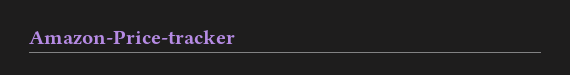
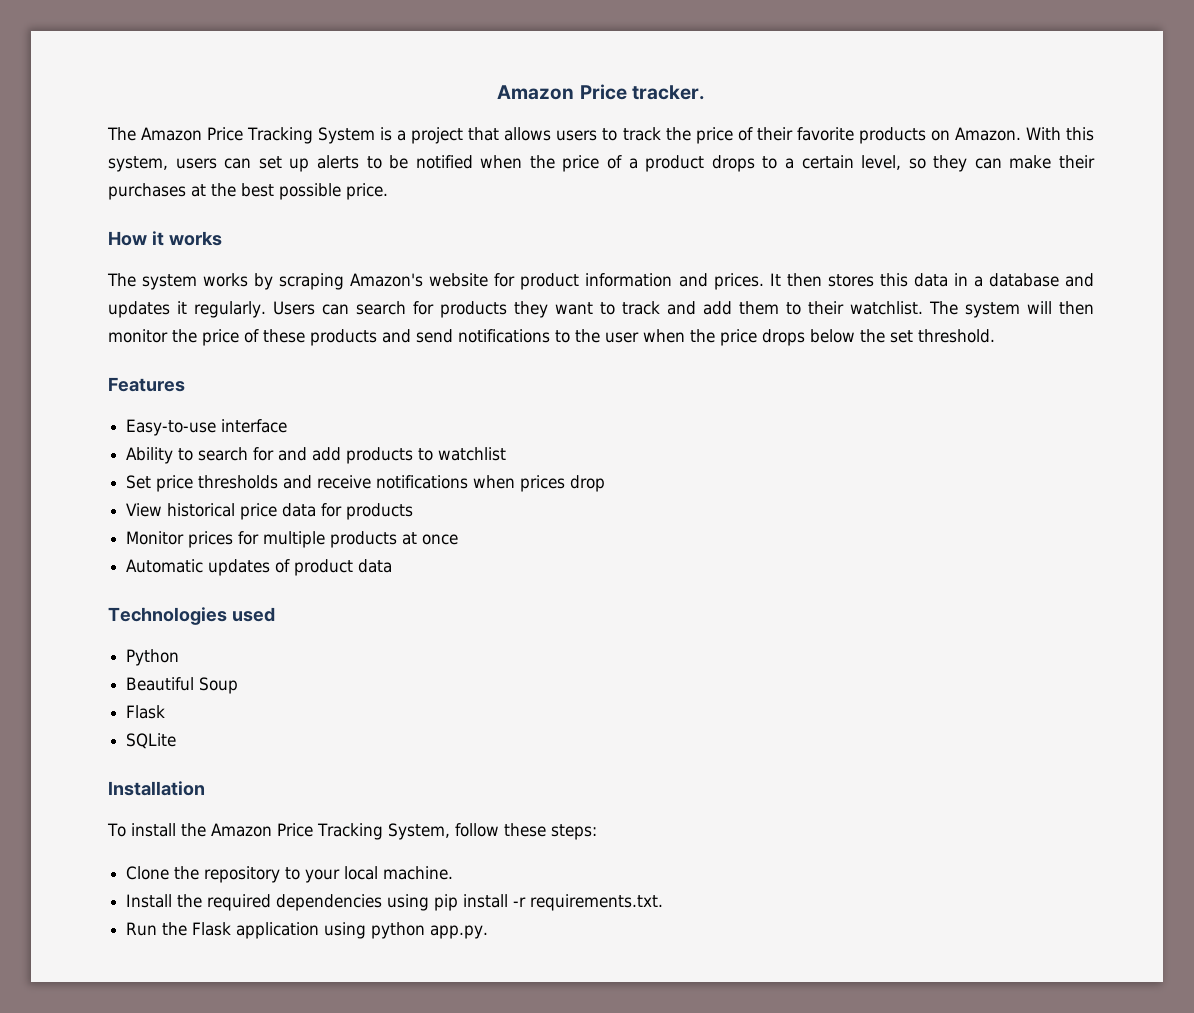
[29,30,235,45] Amazon-Price-tracker -> [497,84,705,100] [107,127,1094,144] [108,155,1096,172] [108,183,388,200] [108,231,222,246] [107,273,1094,290] [108,301,1094,318] [108,329,995,346] [108,377,185,392] [126,419,288,436] [126,447,507,464] [126,475,606,492] [126,503,414,520] [126,531,459,548] [126,559,393,576] [108,607,275,625] [126,649,180,666] [126,677,239,694] [126,705,166,719] [126,733,177,749] [108,781,205,796] [107,823,597,840] [126,866,454,883] [126,894,664,911] [126,922,489,939] Amazon Price tracker. // The Amazon Price Tracking System is a project that allows users to track the price of their favorite products on Amazon. With this system, users can set up alerts to be notified when the price of a product drops to a certain level, so they can make their purchases at the best possible price. // How it works // The system works by scraping Amazon's website for product information and prices. It then stores this data in a database and updates it regularly. Users can search for products they want to track and add them to their watchlist. The system will then monitor the price of these products and send notifications to the user when the price drops below the set threshold. // Features // Easy-to-use interface // Ability to search for and add products to watchlist // Set price thresholds and receive notifications when prices drop // View historical price data for products // Monitor prices for multiple products at once // Automatic updates of product data // Technologies used // Python // Beautiful Soup // Flask // SQLite // Installation // To install the Amazon Price Tracking System, follow these steps: // Clone the repository to your local machine. // Install the required dependencies using pip install -r requirements.txt. // Run the Flask application using python app.py.

